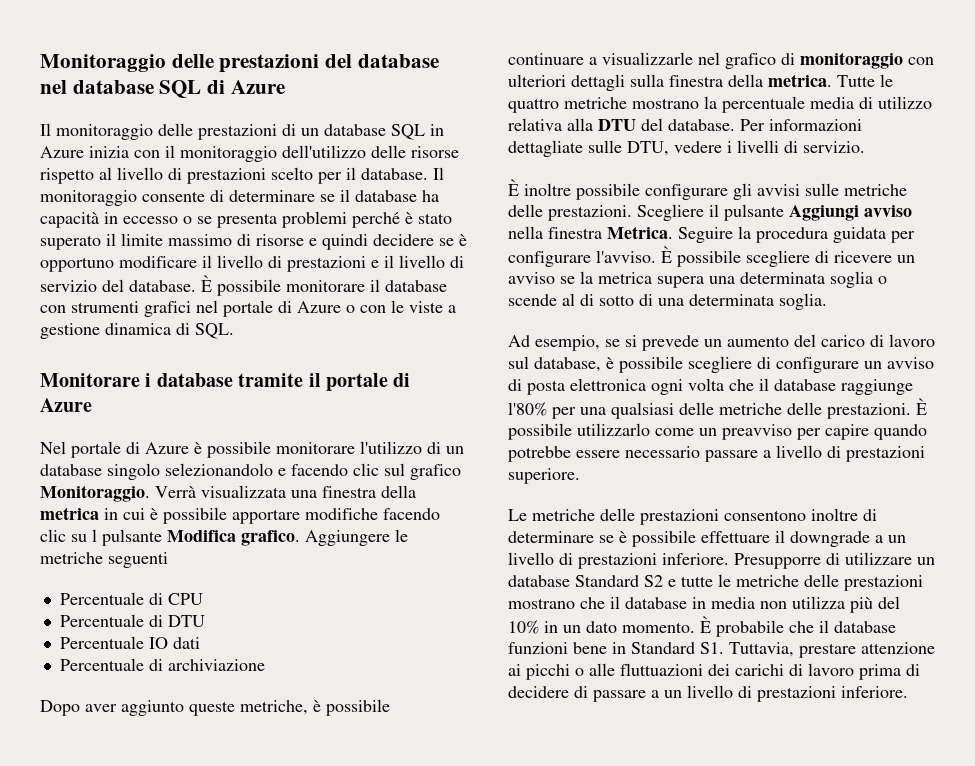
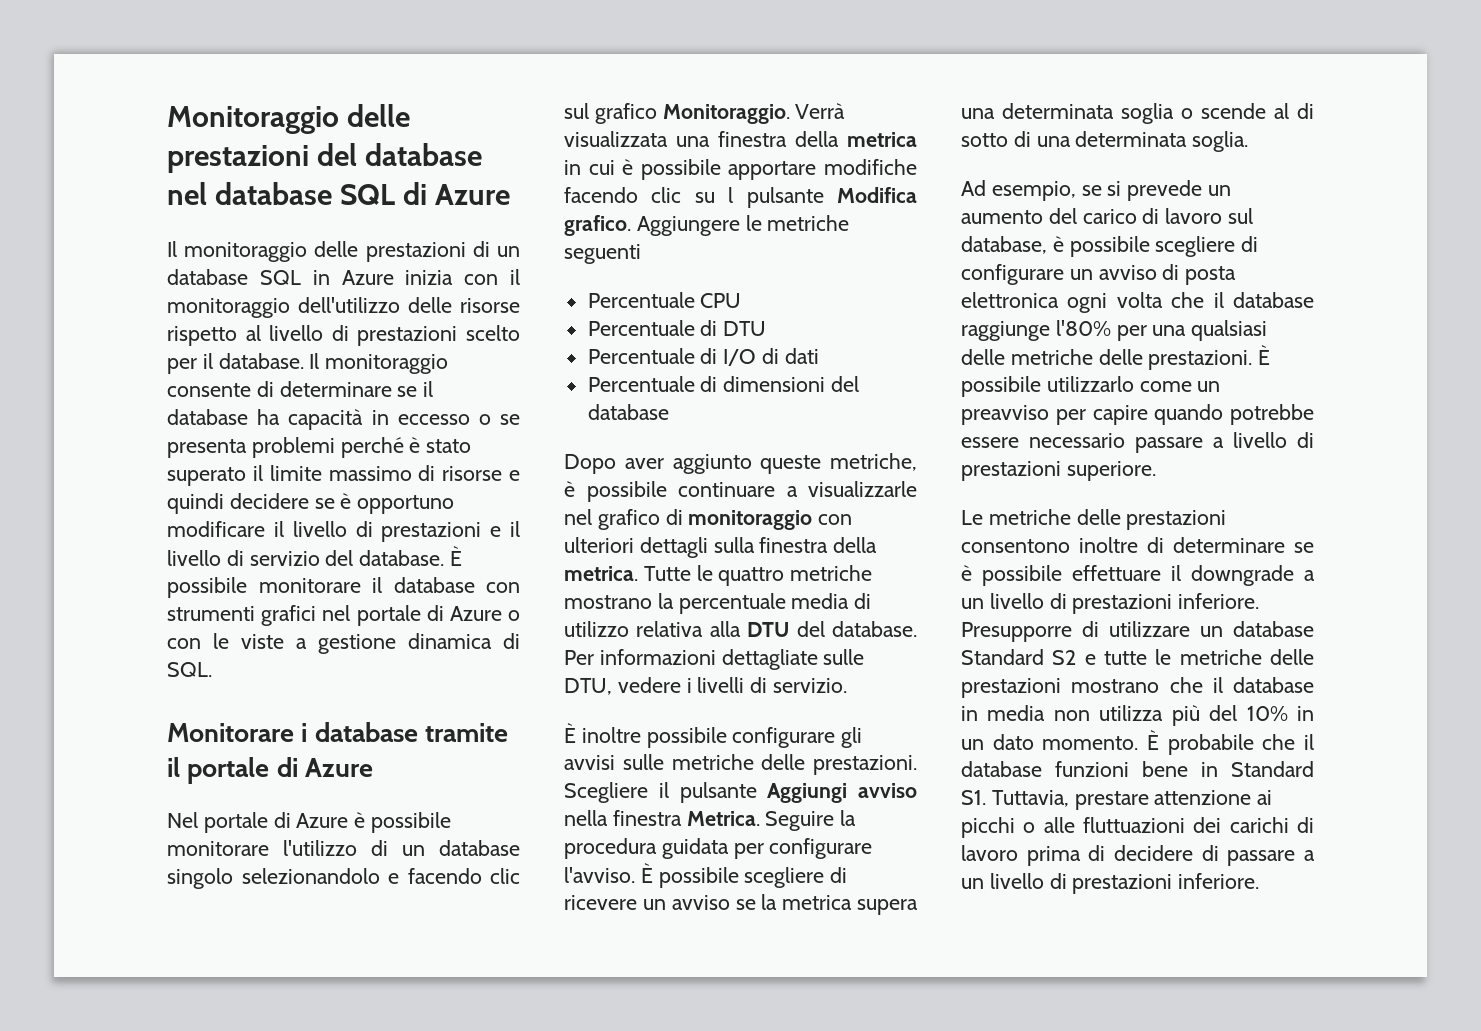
[148,593,163,605] di -> (695, 300) none
[148,637,168,649] IO -> [700,348,780,366] di I/O di
[167,659,265,671] archiviazione -> [723,376,860,392] [587,404,669,420] dimensioni del database

